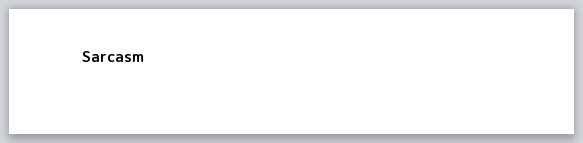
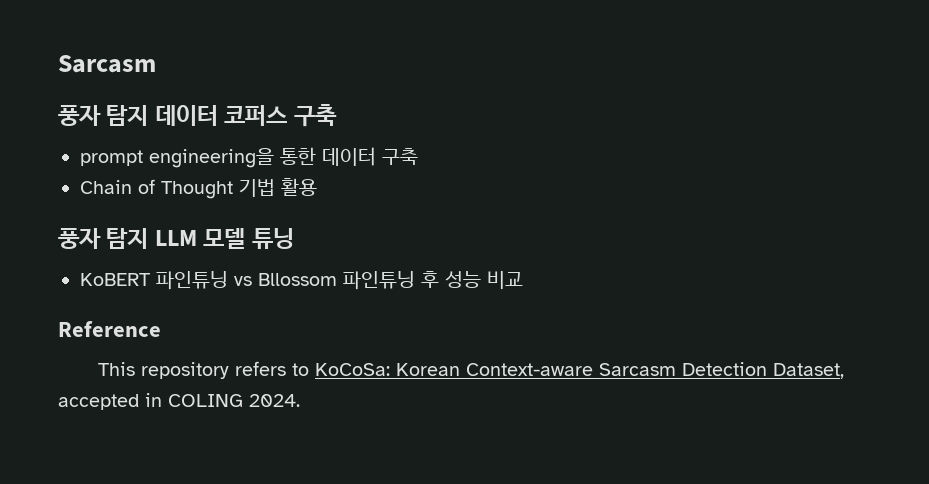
[82,51,144,62] Sarcasm -> [58,55,156,73] [58,104,337,127] [80,147,418,168] [80,178,317,199] [58,228,294,249] [80,271,523,290] [58,321,161,337] [97,361,844,379] [58,393,300,410] Sarcasm // 풍자 탐지 데이터 코퍼스 구축 // prompt engineering을 통한 데이터 구축 // Chain of Thought 기법 활용 // 풍자 탐지 LLM 모델 튜닝 // KoBERT 파인튜닝 vs Bllossom 파인튜닝 후 성능 비교 // Reference // This repository refers to KoCoSa: Korean Context-aware Sarcasm Detection Dataset, accepted in COLING 2024.

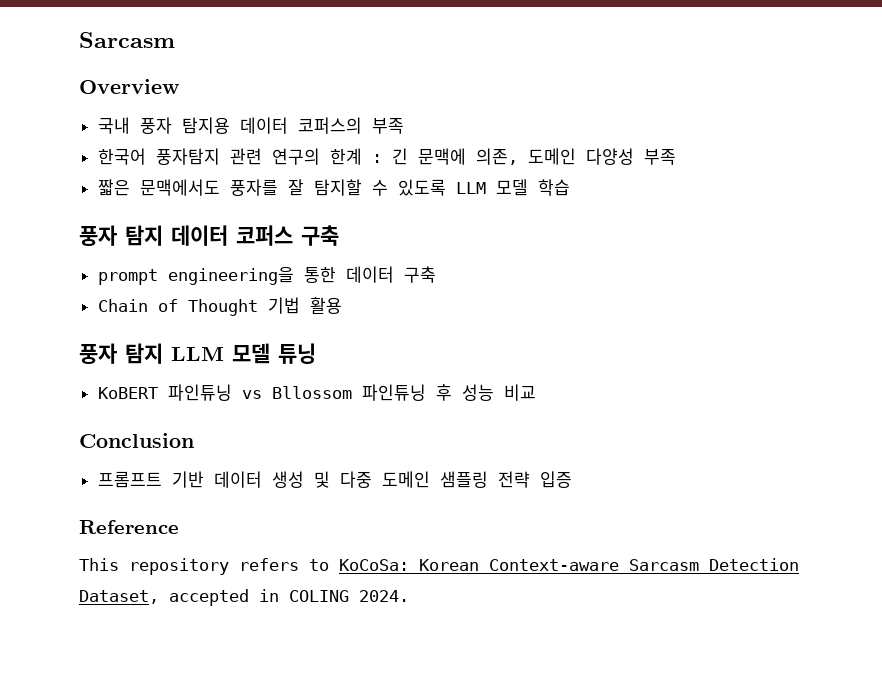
[58,55,156,73] Sarcasm -> [79,32,175,48] [79,79,179,94] [97,117,404,134] [97,148,676,165] [97,179,570,196] Sarcasm // Overview // 국내 풍자 탐지용 데이터 코퍼스의 부족 // 한국어 풍자탐지 관련 연구의 한계 : 긴 문맥에 의존, 도메인 다양성 부족 // 짧은 문맥에서도 풍자를 잘 탐지할 수 있도록 LLM 모델 학습
(523, 280) none -> [79,433,194,448] [97,471,572,488] // Conclusion // 프롬프트 기반 데이터 생성 및 다중 도메인 샘플링 전략 입증

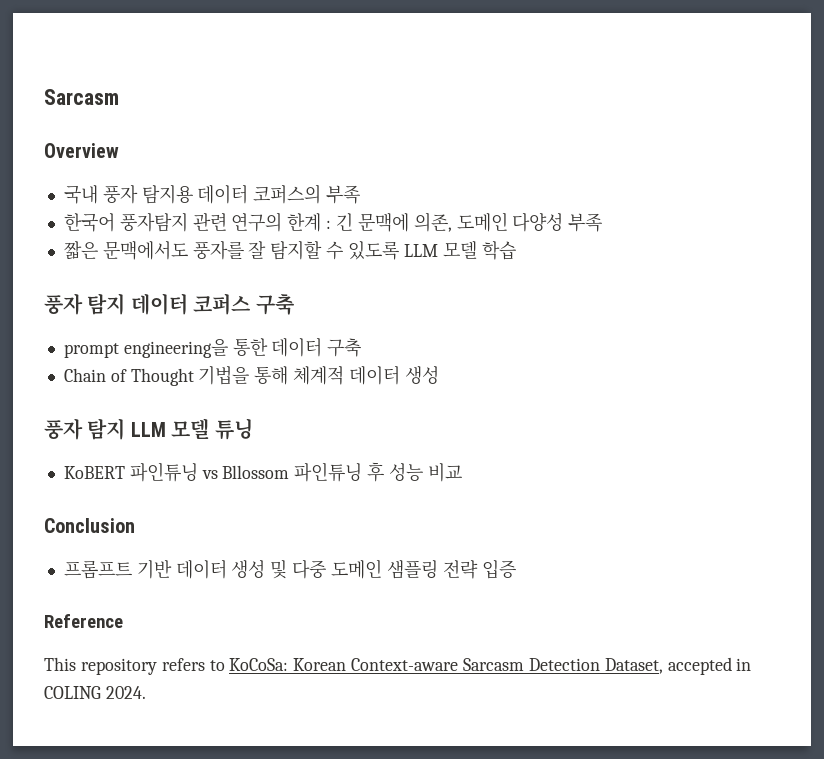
[267,297,342,314] 기법 활용 -> [198,365,439,385] 기법을 통해 체계적 데이터 생성

